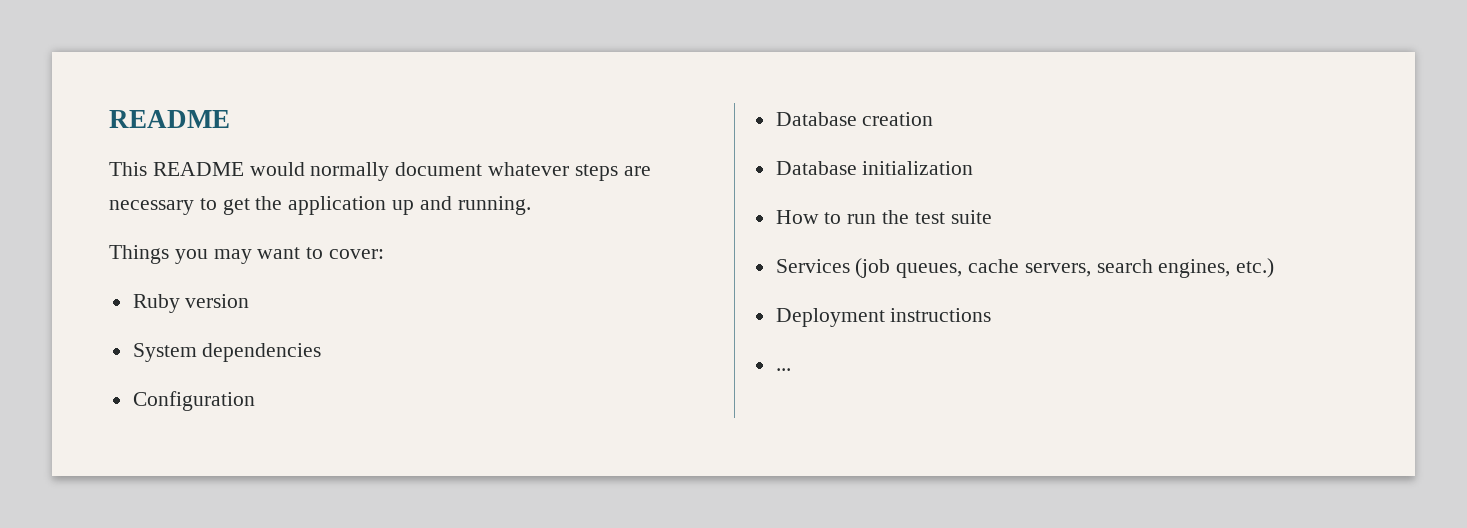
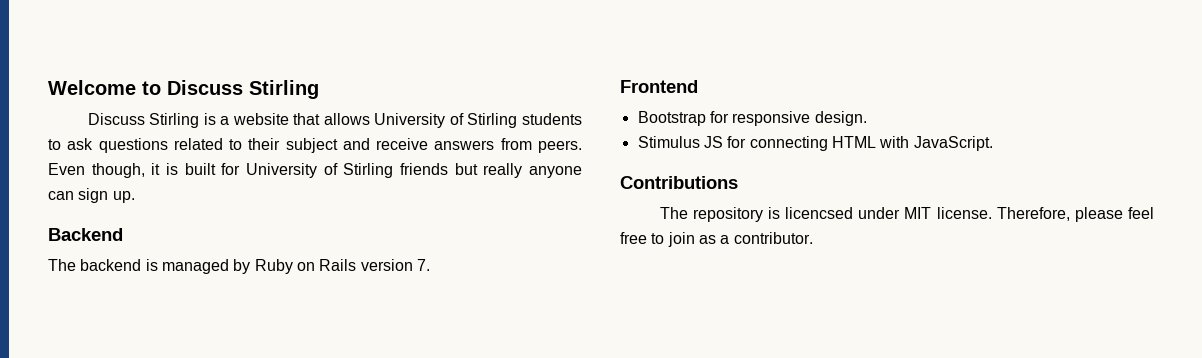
[109,110,230,128] [109,162,651,181] [109,196,531,215] [109,245,385,264] [132,294,250,313] [132,343,322,362] [132,391,255,411] [775,112,934,126] [775,161,974,175] [775,210,992,224] [775,258,1275,278] [775,308,992,327] [775,368,791,371] README // This README would normally document whatever steps are necessary to get the application up and running. // Things you may want to cover: // Ruby version // System dependencies // Configuration // Database creation // Database initialization // How to run the test suite // Services (job queues, cache servers, search engines, etc.) // Deployment instructions // ... -> [48,80,319,99] [87,113,582,128] [48,138,582,153] [48,163,583,178] [48,188,135,203] [48,228,123,241] [48,259,430,274] [620,80,698,93] [637,111,867,126] [637,136,993,151] [620,176,738,189] [659,207,1154,222] [620,232,813,247] Welcome to Discuss Stirling // Discuss Stirling is a website that allows University of Stirling students to ask questions related to their subject and receive answers from peers. Even though, it is built for University of Stirling friends but really anyone can sign up. // Backend // The backend is managed by Ruby on Rails version 7. // Frontend // Bootstrap for responsive design. // Stimulus JS for connecting HTML with JavaScript. // Contributions // The repository is licencsed under MIT license. Therefore, please feel free to join as a contributor.

